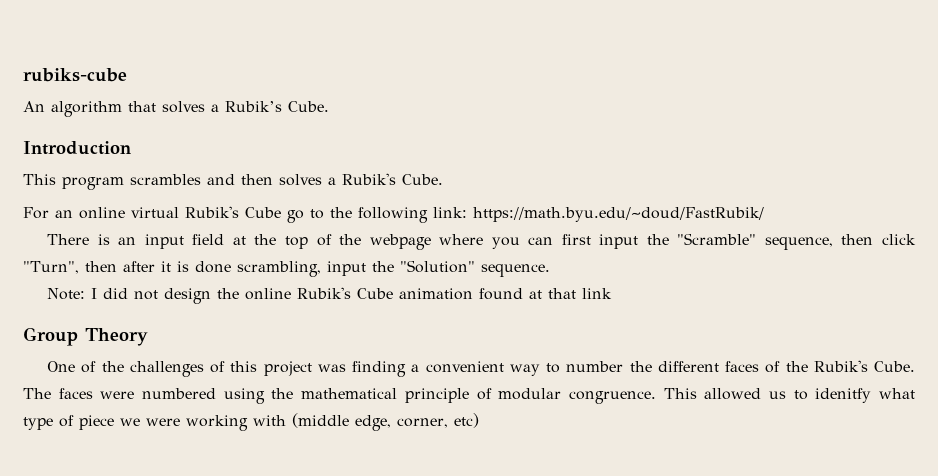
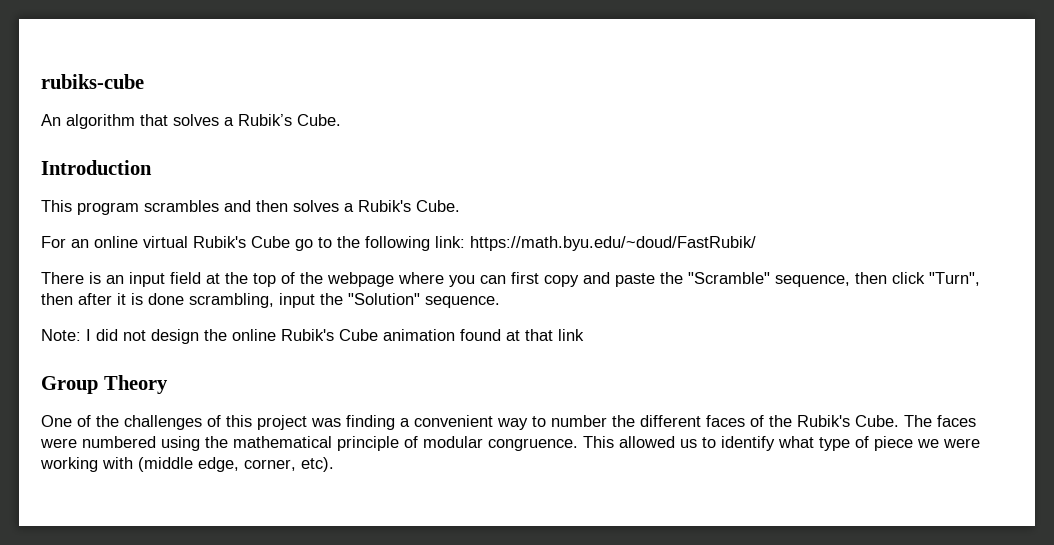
[599,234,639,249] input -> [544,272,655,287] copy and paste
[815,388,872,403] idenitfy -> [721,436,775,451] identify
[454,413,479,428] etc) -> [301,457,334,472] etc).

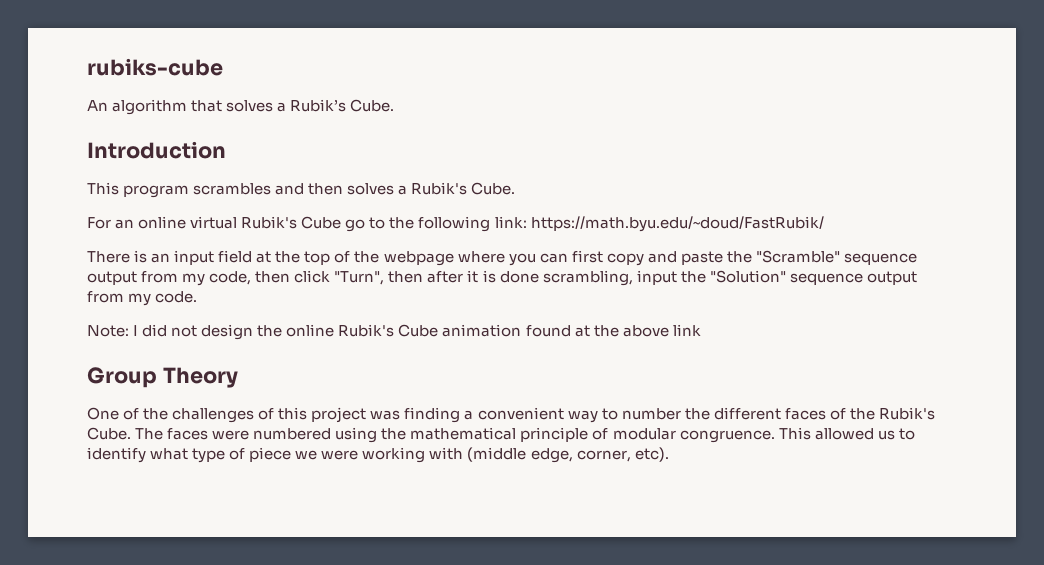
[775,275,850,287] sequence, -> [843,253,917,265] [87,271,252,286] sequence output from my code,
[425,296,500,308] sequence. -> [789,271,917,285] [87,291,198,306] sequence output from my code.
[525,329,553,341] that -> [593,325,669,337] the above

